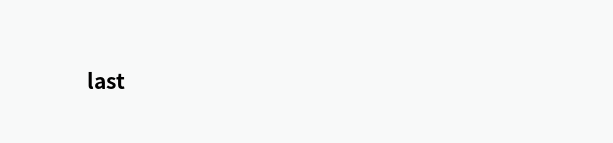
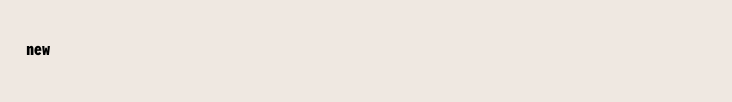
[87,71,125,89] last -> [26,45,50,56] new

